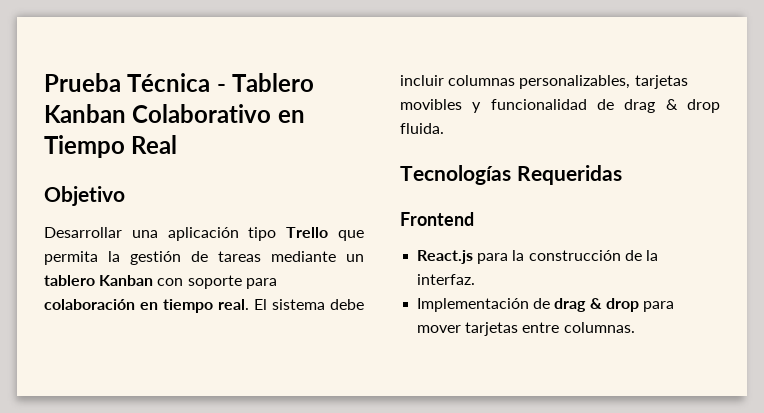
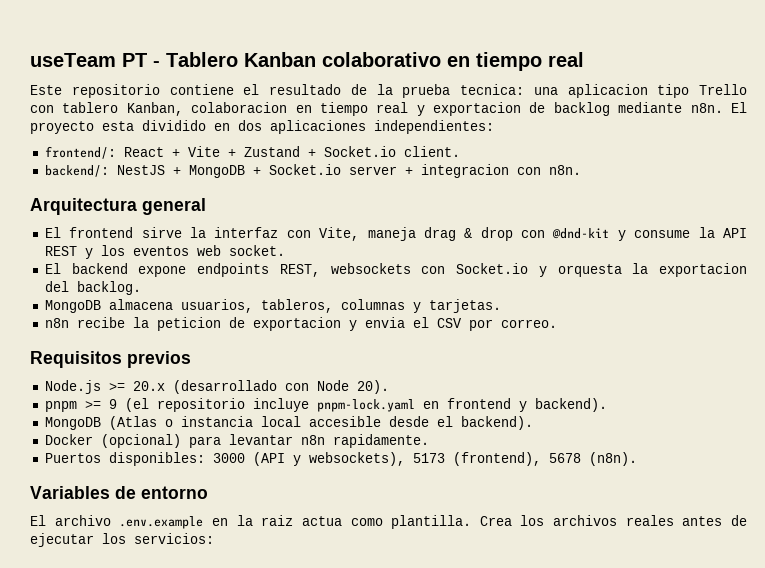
[44,73,211,92] Prueba Técnica -> [30,53,147,67] useTeam PT
[132,104,305,123] [44,135,178,158] [44,186,125,206] [44,227,364,241] [44,251,364,265] [44,275,277,289] [44,299,364,313] [400,75,688,89] [400,99,720,113] [400,123,444,134] [400,165,622,185] [400,212,474,226] [417,250,658,264] [417,274,476,285] [417,298,674,312] [417,322,635,336] Colaborativo en Tiempo Real // Objetivo // Desarrollar una aplicación tipo Trello que permita la gestión de tareas mediante un tablero Kanban con soporte para colaboración en tiempo real. El sistema debe incluir columnas personalizables, tarjetas movibles y funcionalidad de drag & drop fluida. // Tecnologías Requeridas // Frontend // React.js para la construcción de la interfaz. // Implementación de drag & drop para mover tarjetas entre columnas. -> [322,52,584,71] [30,84,747,98] [30,102,747,116] [30,120,494,134] [44,146,460,159] [44,164,581,178] [30,198,206,215] [44,227,747,241] [44,245,285,259] [44,263,747,277] [44,281,141,295] [44,299,501,313] [44,317,557,331] [30,351,191,368] [44,380,389,394] [44,398,607,412] [44,416,533,430] [44,434,429,448] [44,452,637,466] [30,486,208,499] [30,515,747,529] [30,533,214,547] colaborativo en tiempo real // Este repositorio contiene el resultado de la prueba tecnica: una aplicacion tipo Trello con tablero Kanban, colaboracion en tiempo real y exportacion de backlog mediante n8n. El proyecto esta dividido en dos aplicaciones independientes: // frontend/: React + Vite + Zustand + Socket.io client. // backend/: NestJS + MongoDB + Socket.io server + integracion con n8n. // Arquitectura general // El frontend sirve la interfaz con Vite, maneja drag & drop con @dnd-kit y consume la API REST y los eventos web socket. // El backend expone endpoints REST, websockets con Socket.io y orquesta la exportacion del backlog. // MongoDB almacena usuarios, tableros, columnas y tarjetas. // n8n recibe la peticion de exportacion y envia el CSV por correo. // Requisitos previos // Node.js >= 20.x (desarrollado con Node 20). // pnpm >= 9 (el repositorio incluye pnpm-lock.yaml en frontend y backend). // MongoDB (Atlas o instancia local accesible desde el backend). // Docker (opcional) para levantar n8n rapidamente. // Puertos disponibles: 3000 (API y websockets), 5173 (frontend), 5678 (n8n). // Variables de entorno // El archivo .env.example en la raiz actua como plantilla. Crea los archivos reales antes de ejecutar los servicios:

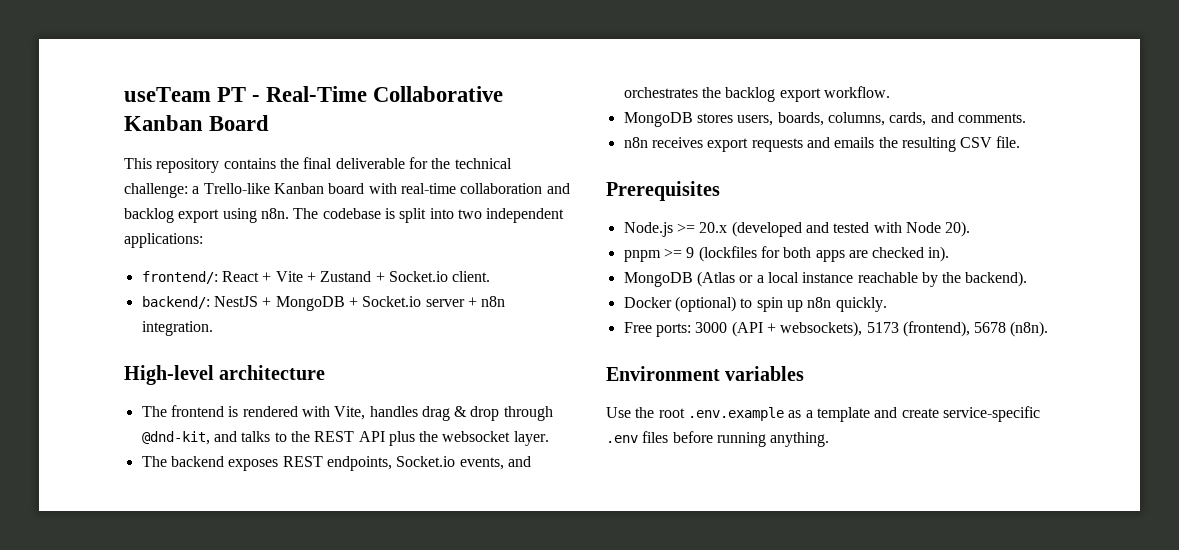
[166,52,584,71] [30,84,747,98] [30,102,747,116] [30,120,494,134] Tablero Kanban colaborativo en tiempo real // Este repositorio contiene el resultado de la prueba tecnica: una aplicacion tipo Trello con tablero Kanban, colaboracion en tiempo real y exportacion de backlog mediante n8n. El proyecto esta dividido en dos aplicaciones independientes: -> [266,86,504,102] [124,115,270,131] [124,157,512,173] [124,183,570,198] [124,208,565,223] [124,233,203,248] Real-Time Collaborative Kanban Board // This repository contains the final deliverable for the technical challenge: a Trello-like Kanban board with real-time collaboration and backlog export using n8n. The codebase is split into two independent applications:
[420,164,581,178] [30,198,206,215] [44,227,747,241] [44,245,285,259] [44,263,747,277] [44,281,141,295] [44,299,501,313] [44,317,557,331] [30,351,191,368] integracion con n8n. // Arquitectura general // El frontend sirve la interfaz con Vite, maneja drag & drop con @dnd-kit y consume la API REST y los eventos web socket. // El backend expone endpoints REST, websockets con Socket.io y orquesta la exportacion del backlog. // MongoDB almacena usuarios, tableros, columnas y tarjetas. // n8n recibe la peticion de exportacion y envia el CSV por correo. // Requisitos previos -> [481,296,506,307] [141,321,213,336] [124,365,326,385] [141,405,553,421] [141,431,549,446] [141,456,531,471] [623,86,890,102] [623,112,1026,127] [623,136,1021,152] [606,181,720,201] n8n integration. // High-level architecture // The frontend is rendered with Vite, handles drag & drop through @dnd-kit, and talks to the REST API plus the websocket layer. // The backend exposes REST endpoints, Socket.io events, and orchestrates the backlog export workflow. // MongoDB stores users, boards, columns, cards, and comments. // n8n receives export requests and emails the resulting CSV file. // Prerequisites
[172,380,309,394] (desarrollado con -> [731,221,902,237] (developed and tested with
[124,398,607,412] [44,416,533,430] [44,434,429,448] [44,452,205,466] (el repositorio incluye pnpm-lock.yaml en frontend y backend). // MongoDB (Atlas o instancia local accesible desde el backend). // Docker (opcional) para levantar n8n rapidamente. // Puertos disponibles: -> [698,246,950,262] [623,271,1028,287] [623,296,887,312] [623,322,691,337] (lockfiles for both apps are checked in). // MongoDB (Atlas or a local instance reachable by the backend). // Docker (optional) to spin up n8n quickly. // Free ports:
[292,455,301,466] y -> [766,323,776,333] +
[30,486,208,499] [30,515,747,529] [30,533,214,547] Variables de entorno // El archivo .env.example en la raiz actua como plantilla. Crea los archivos reales antes de ejecutar los servicios: -> [606,366,805,381] [606,406,1040,422] [606,431,830,447] Environment variables // Use the root .env.example as a template and create service-specific .env files before running anything.

